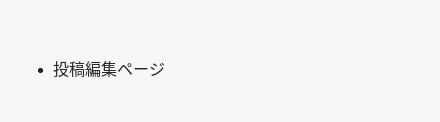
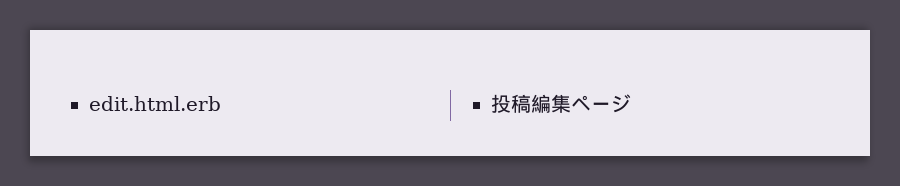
(52, 69) none -> [89,96,221,111] edit.html.erb //

